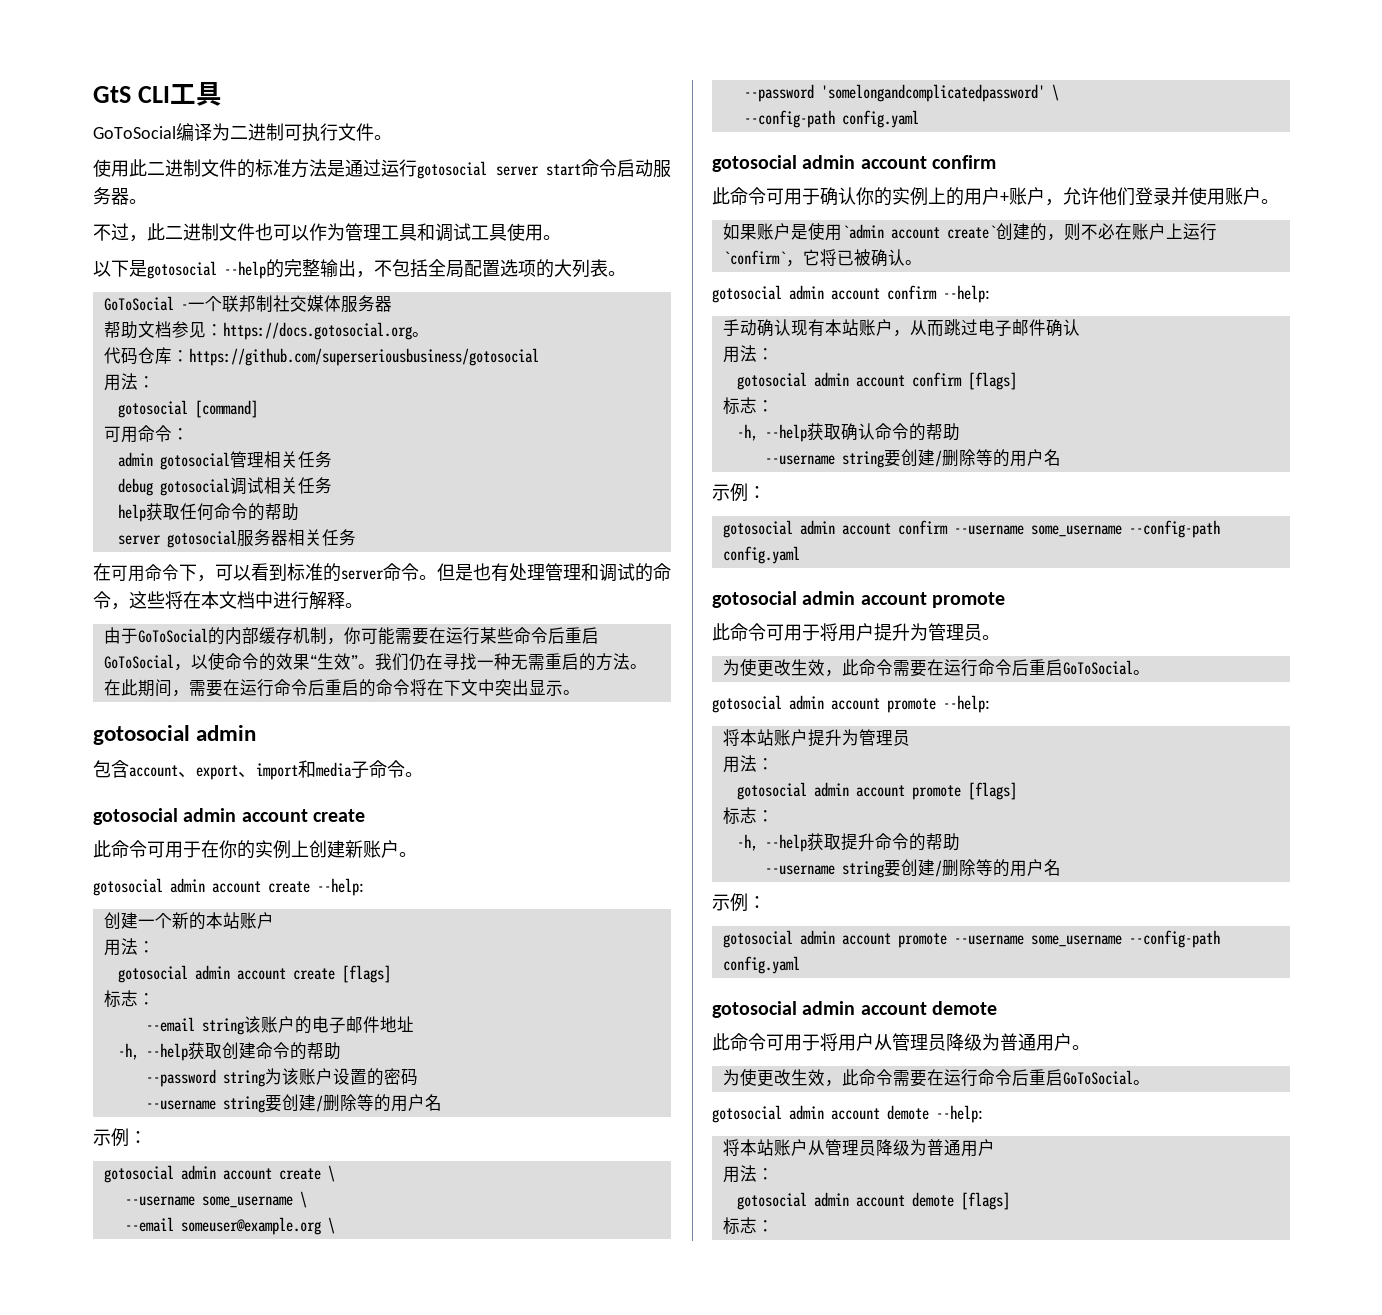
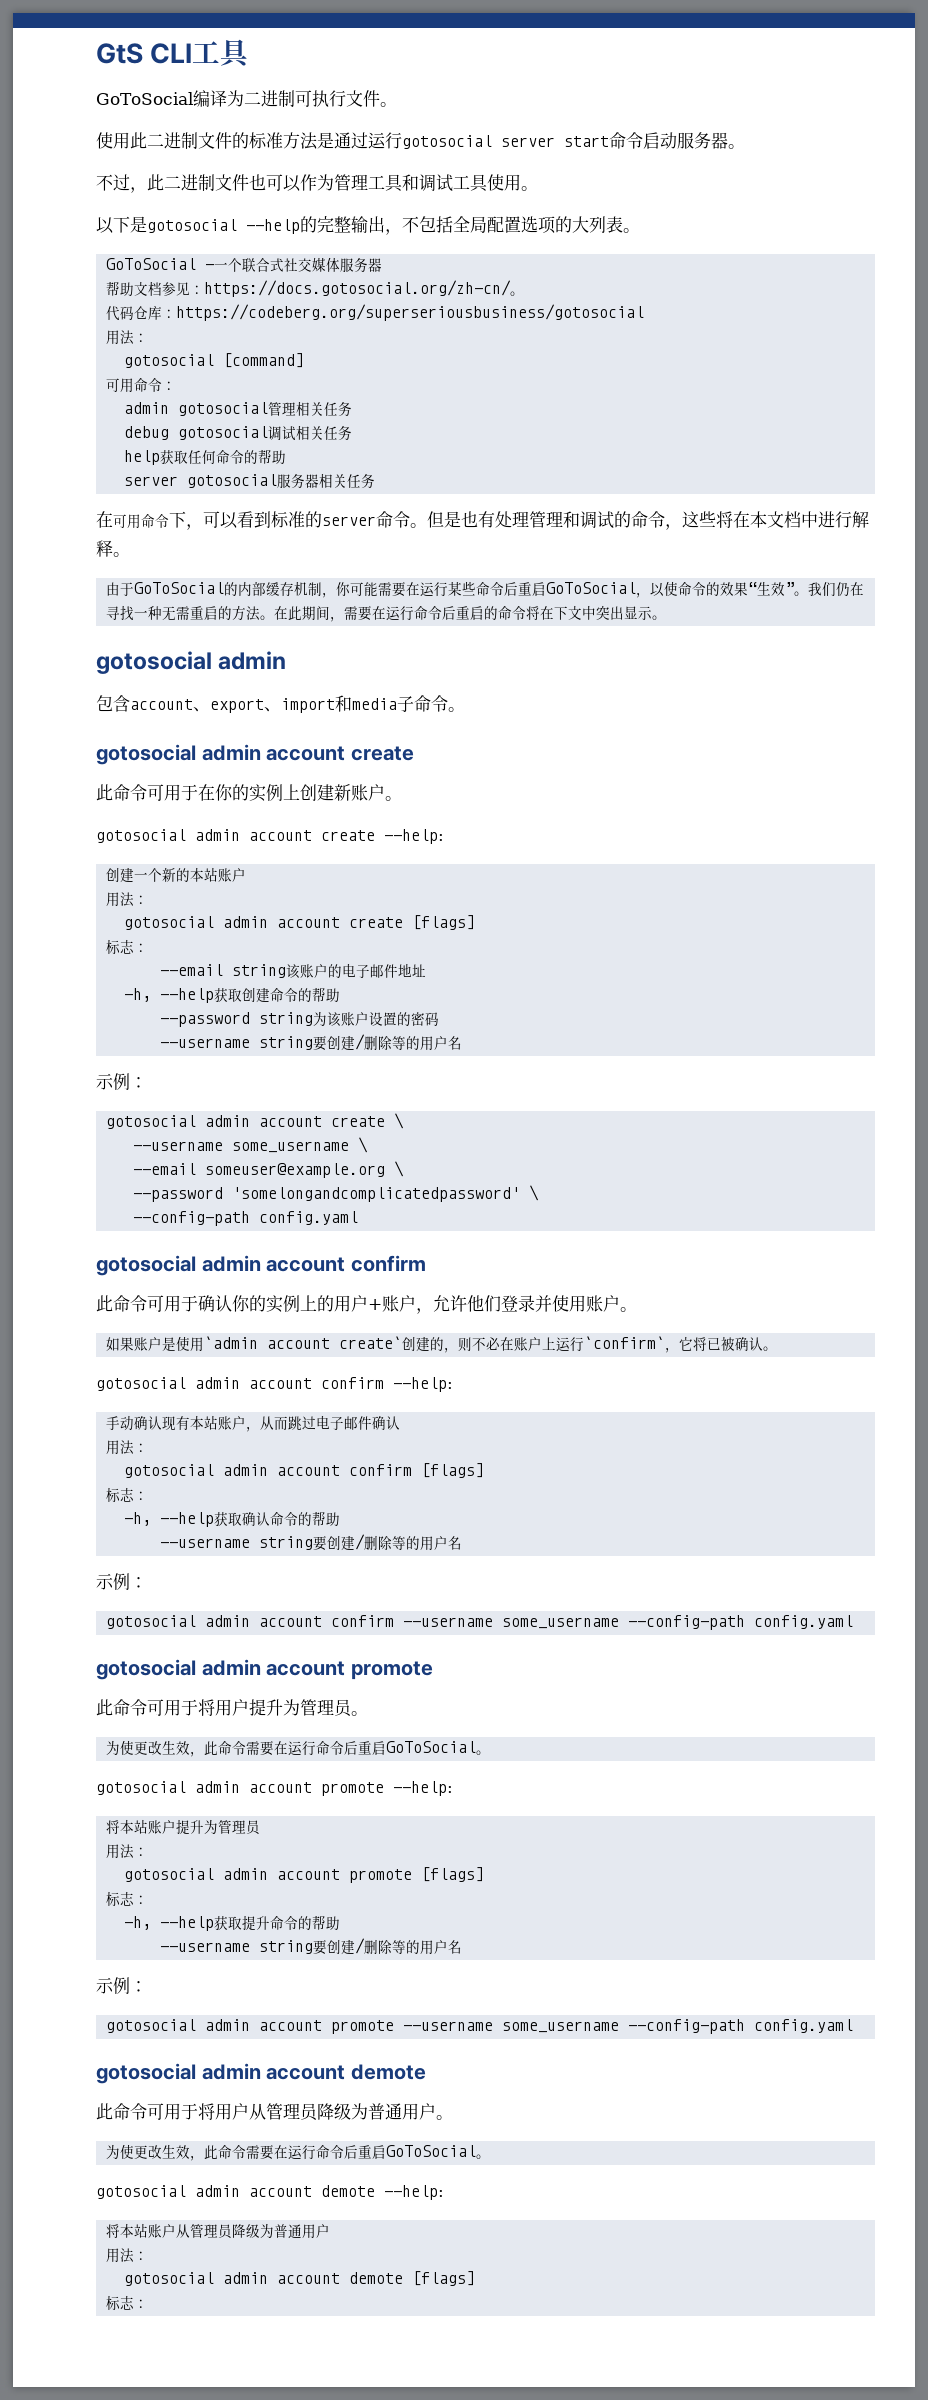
[238,295,273,312] 邦制 -> [256,258,285,272] 合式
[222,322,412,340] https://docs.gotosocial.org -> [204,280,512,297] https://docs.gotosocial.org/zh-cn/
[188,348,539,366] https://github.com/superseriousbusiness/gotosocial -> [176,304,645,321] https://codeberg.org/superseriousbusiness/gotosocial

